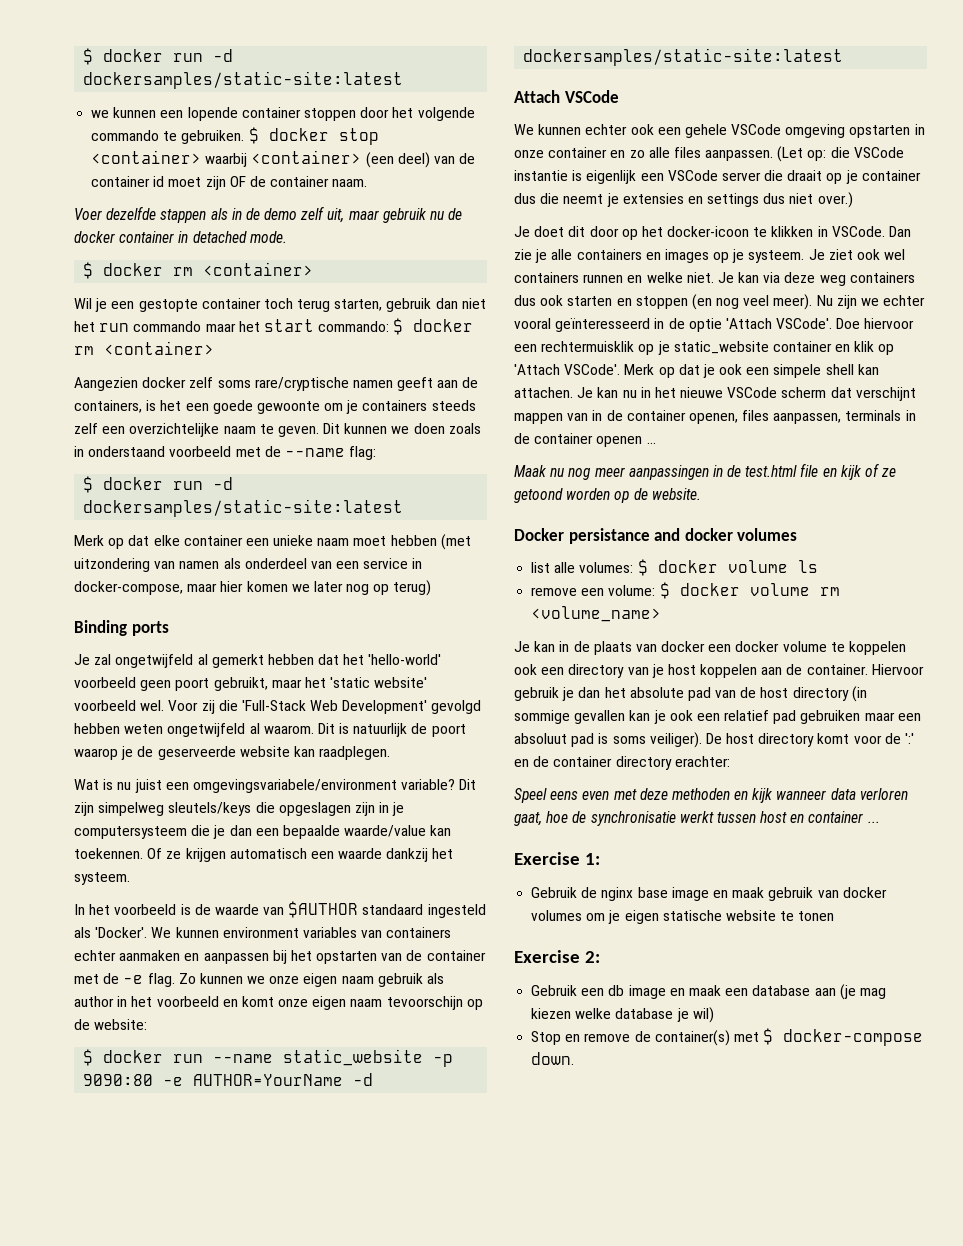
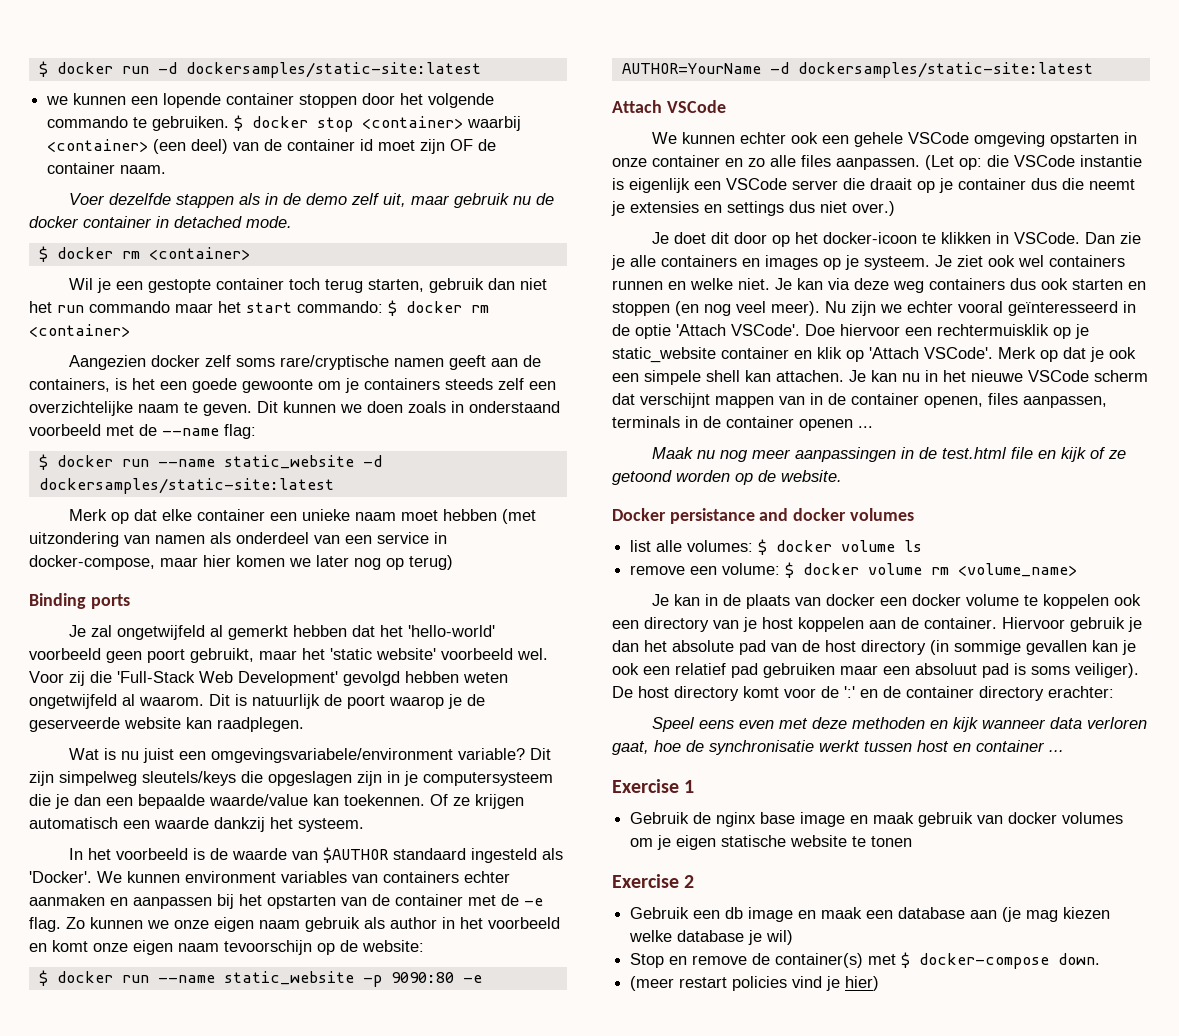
(204, 485) none -> [157,455,354,469] --name static_website
[584,853,600,865] 1: -> [684,780,695,793] 1
[584,951,600,963] 2: -> [684,875,695,888] 2
(575, 1058) none -> [630,976,880,991] // (meer restart policies vind je hier)

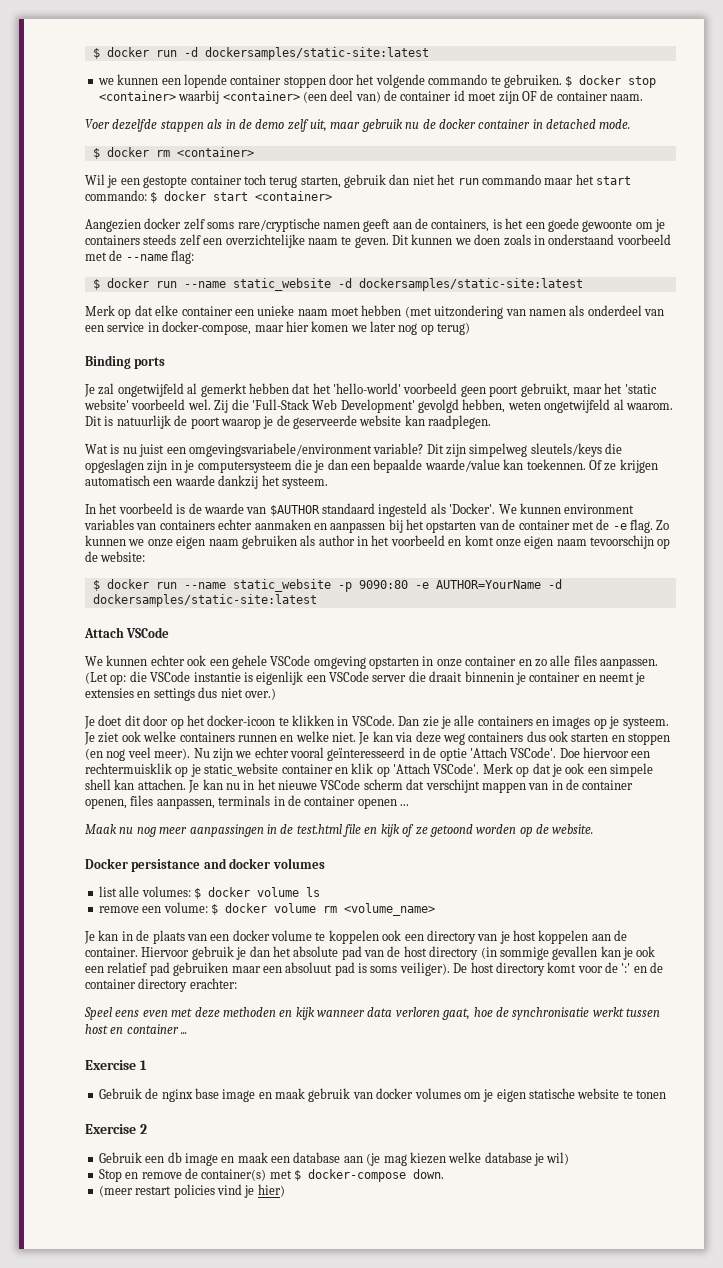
[191,139,260,154] deel) van -> [330,90,381,103] deel van)
[471,305,489,313] rm -> [213,192,249,201] start
[29,671,85,686] Voor zij -> [214,400,229,413] Zij
[405,671,459,683] hebben -> [462,399,506,413] hebben,
[305,917,360,932] gebruik -> [241,535,297,549] gebruiken
[917,181,935,193] op -> [464,671,514,682] binnenin
[1031,178,1084,190] dus die -> [582,675,596,682] en
[1018,255,1044,267] wel -> [143,731,177,742] welke
[825,594,875,606] docker -> (207, 937) none

